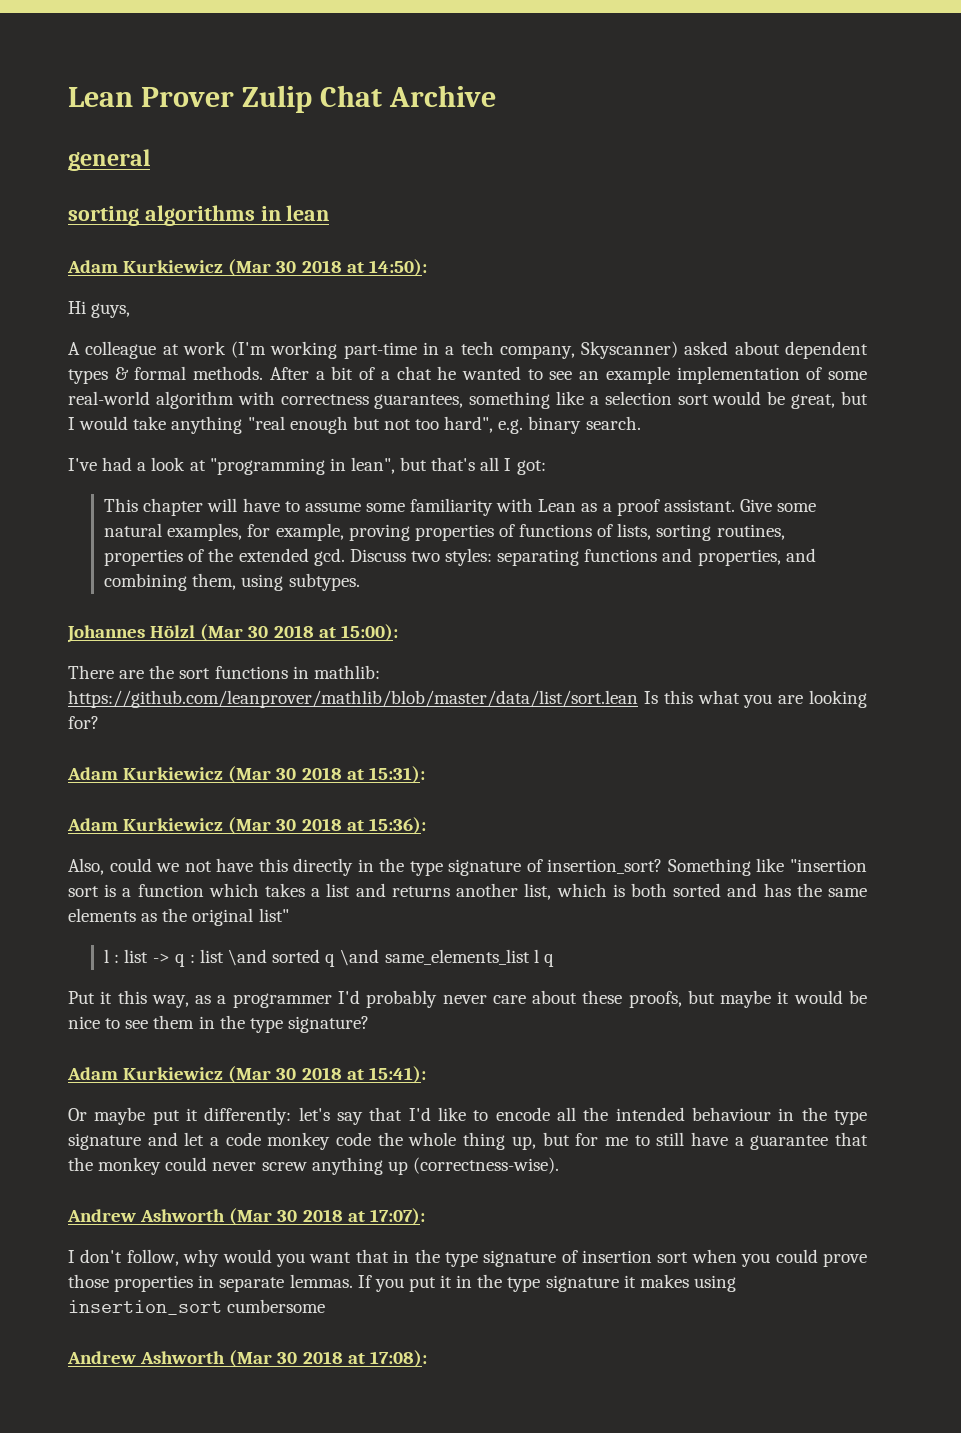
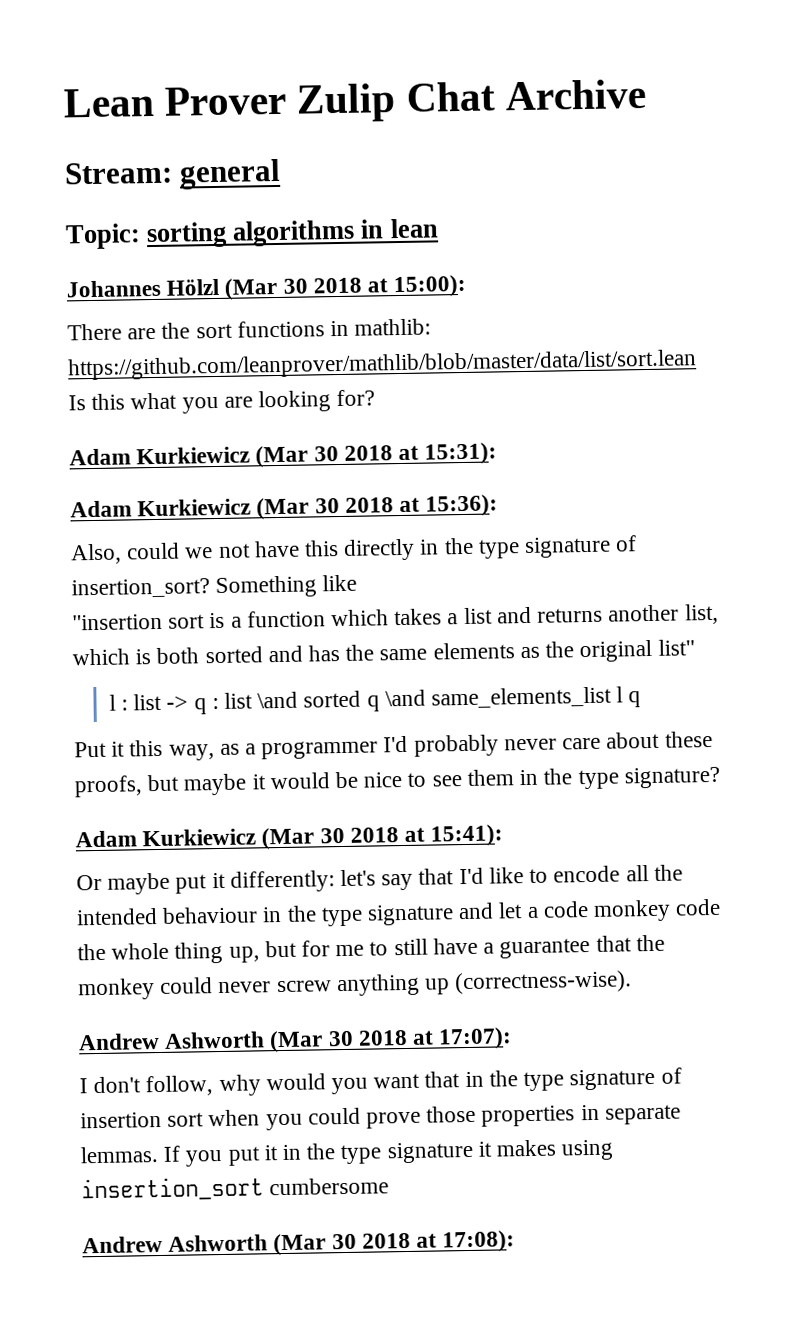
(497, 96) none -> [64,161,173,185] Stream:
(150, 160) none -> [65,223,141,250] Topic:
[67,259,427,277] [68,301,131,318] [68,341,869,359] [68,366,867,384] [68,391,868,409] [68,416,641,434] [68,457,546,475] [104,498,817,516] [104,523,785,541] [104,548,816,566] [104,573,360,591] // Adam Kurkiewicz (Mar 30 2018 at 14:50): // Hi guys, // A colleague at work (I'm working part-time in a tech company, Skyscanner) asked about dependent types & formal methods. After a bit of a chat he wanted to see an example implementation of some real-world algorithm with correctness guarantees, something like a selection sort would be great, but I would take anything "real enough but not too hard", e.g. binary search. // I've had a look at "programming in lean", but that's all I got: // This chapter will have to assume some familiarity with Lean as a proof assistant. Give some natural examples, for example, proving properties of functions of lists, sorting routines, properties of the extended gcd. Discuss two styles: separating functions and properties, and combining them, using subtypes. -> (439, 228) none
(638, 699) none -> (697, 365) //
(785, 865) none -> (358, 583) //

